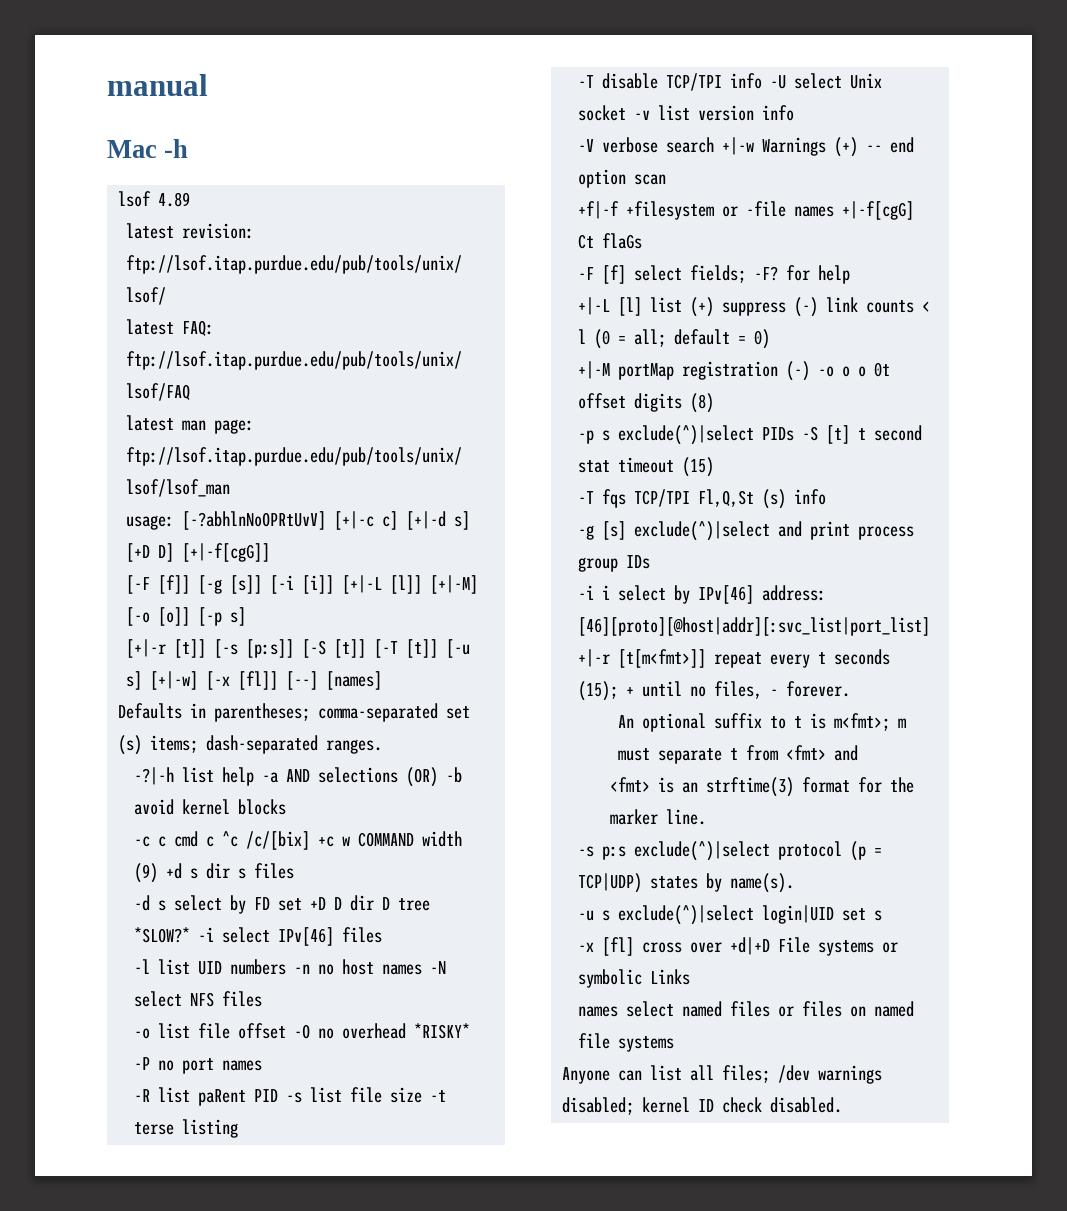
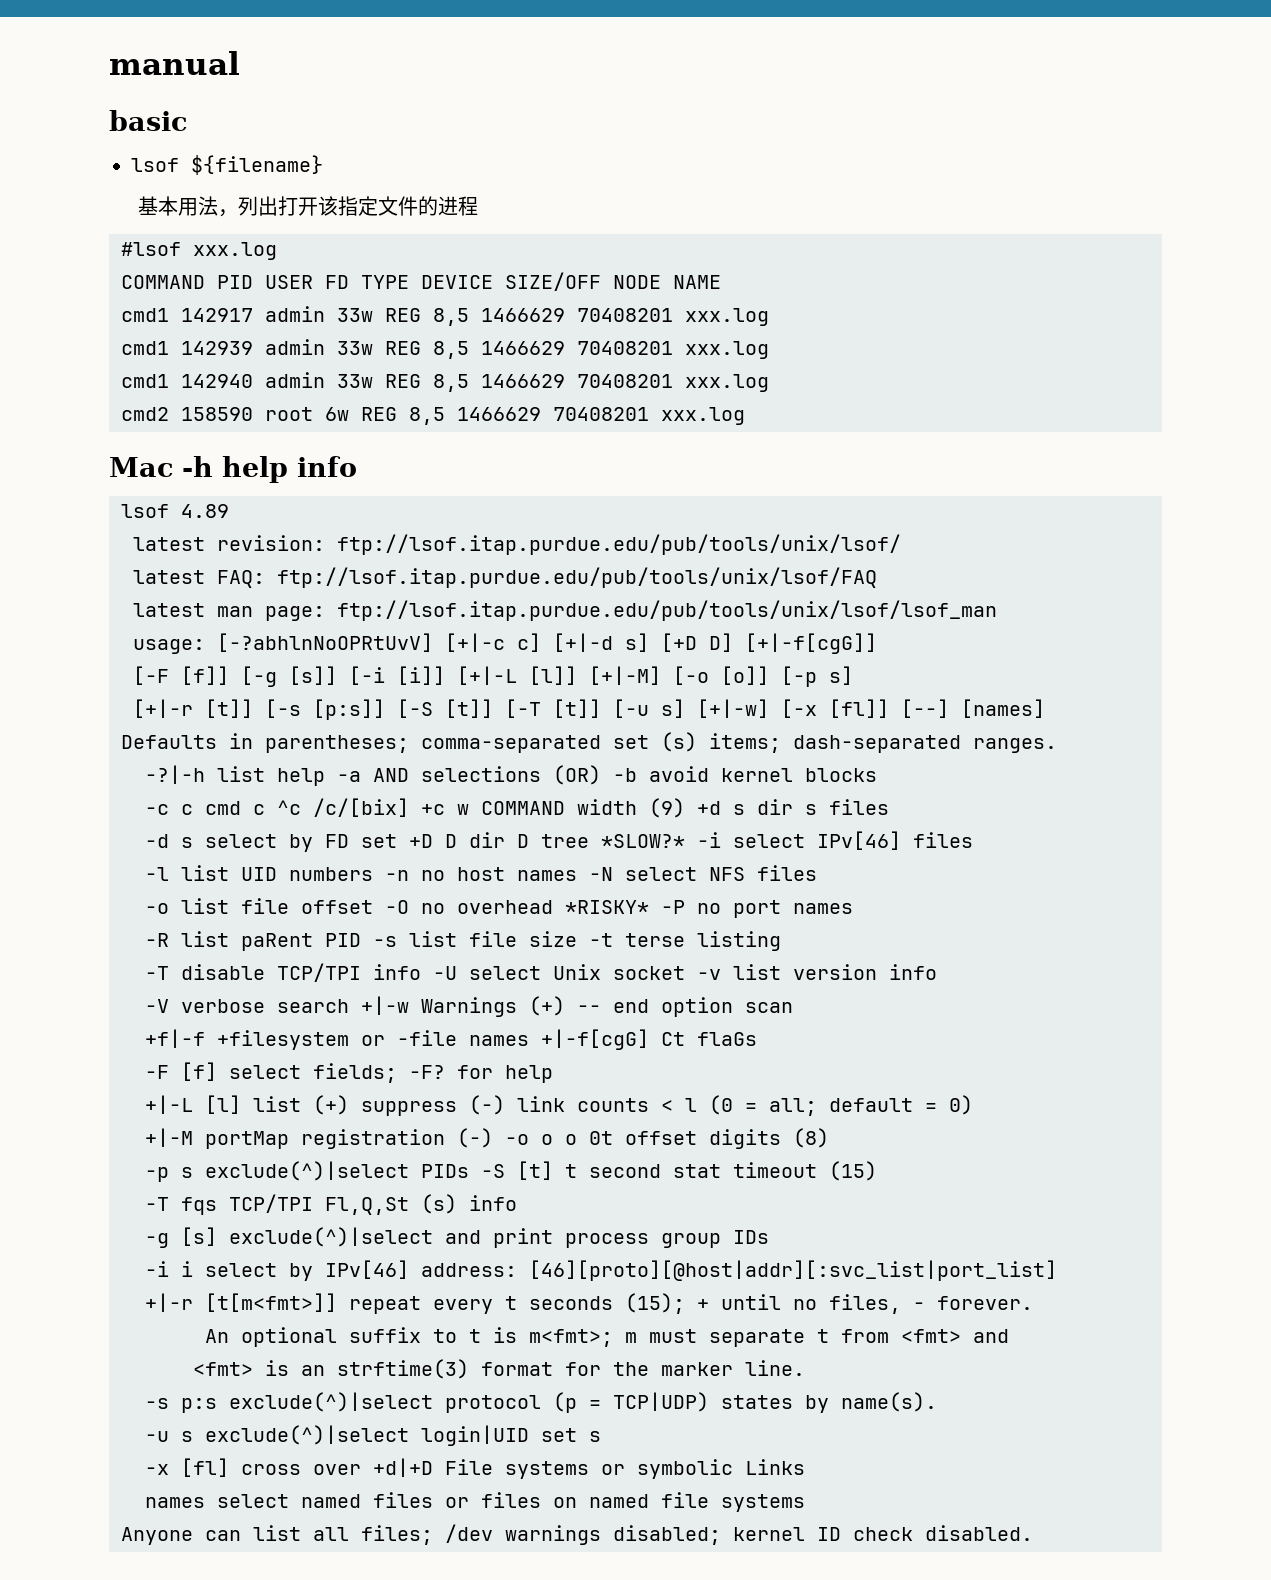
(208, 85) none -> [109,110,187,131] [131,155,323,175] [138,196,479,217] [121,242,277,260] [121,272,721,291] [121,306,769,326] [121,339,769,359] [121,372,769,392] [121,407,745,425] // basic // lsof ${filename} // 基本用法，列出打开该指定文件的进程 // #lsof xxx.log // COMMAND PID USER FD TYPE DEVICE SIZE/OFF NODE NAME // cmd1 142917 admin 33w REG 8,5 1466629 70408201 xxx.log // cmd1 142939 admin 33w REG 8,5 1466629 70408201 xxx.log // cmd1 142940 admin 33w REG 8,5 1466629 70408201 xxx.log // cmd2 158590 root 6w REG 8,5 1466629 70408201 xxx.log
(189, 148) none -> [222,456,357,483] help info

